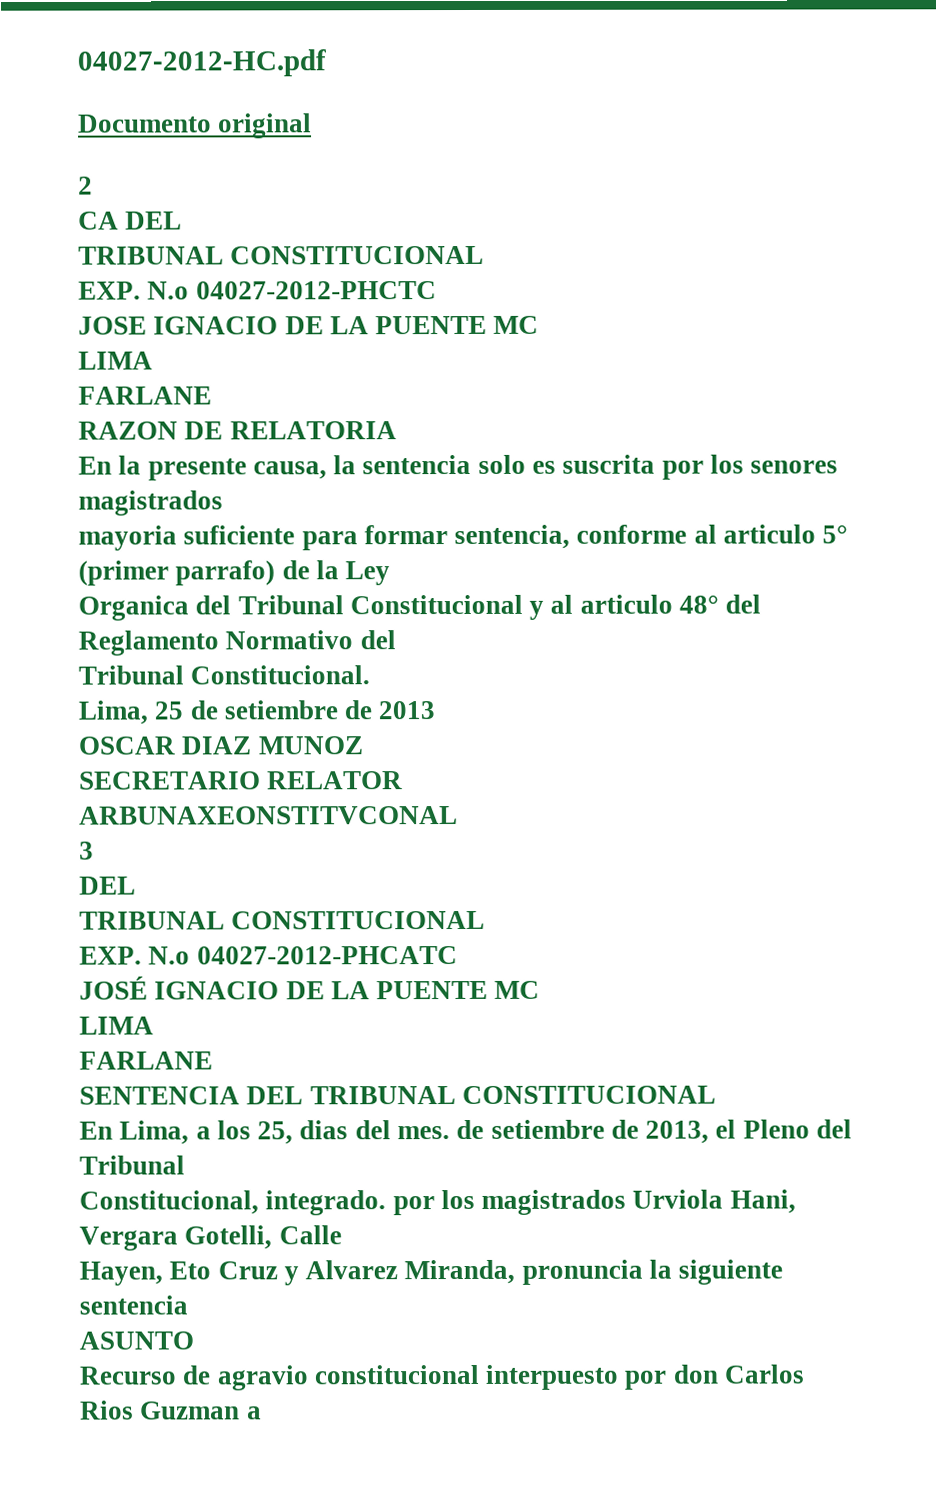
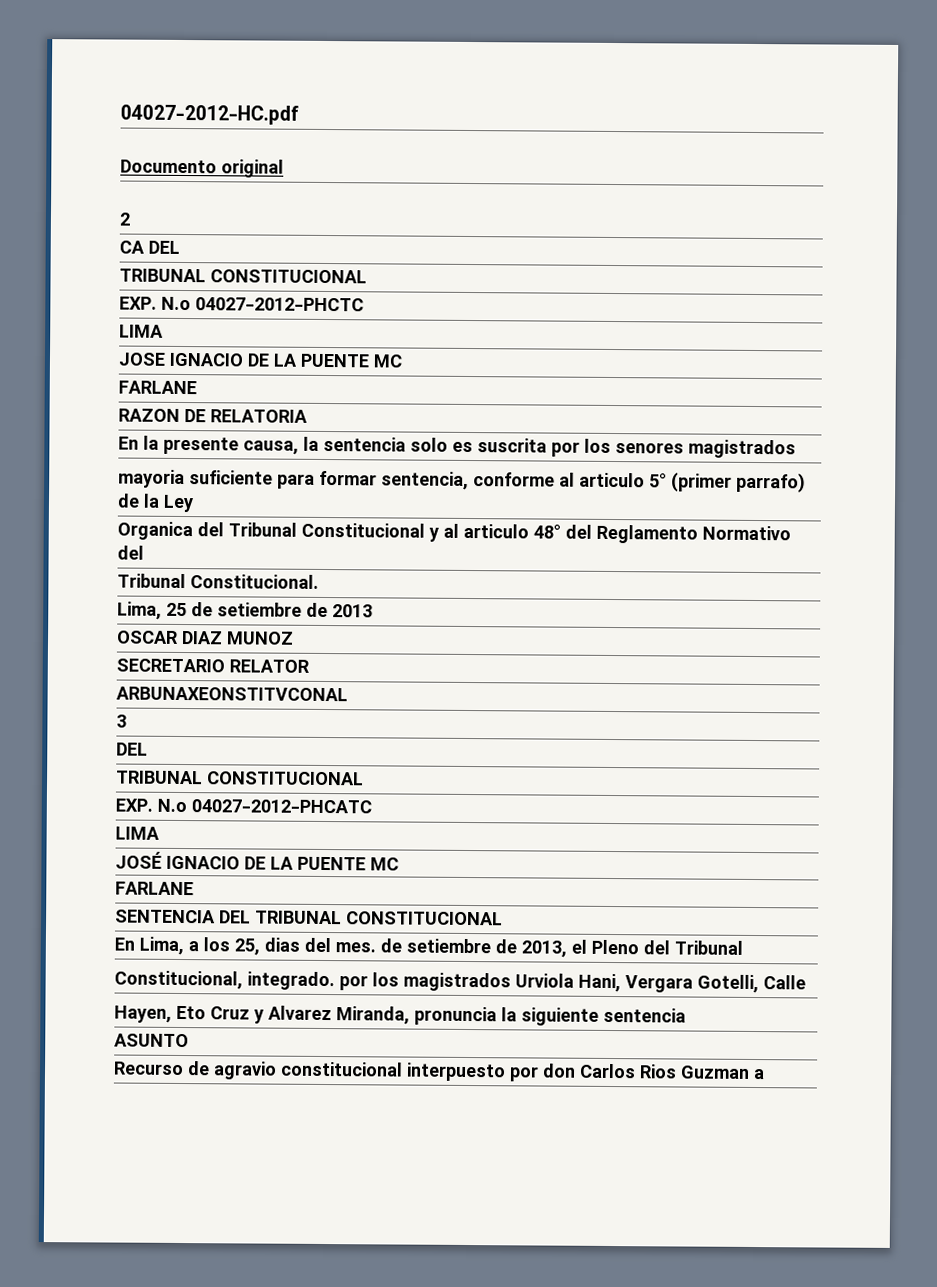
(437, 290) none -> [119,324,164,338] // LIMA
[78,351,153,370] // LIMA -> (403, 361) none
(458, 955) none -> [115,826,160,840] // LIMA
[79,1016,154,1035] // LIMA -> (399, 864) none

